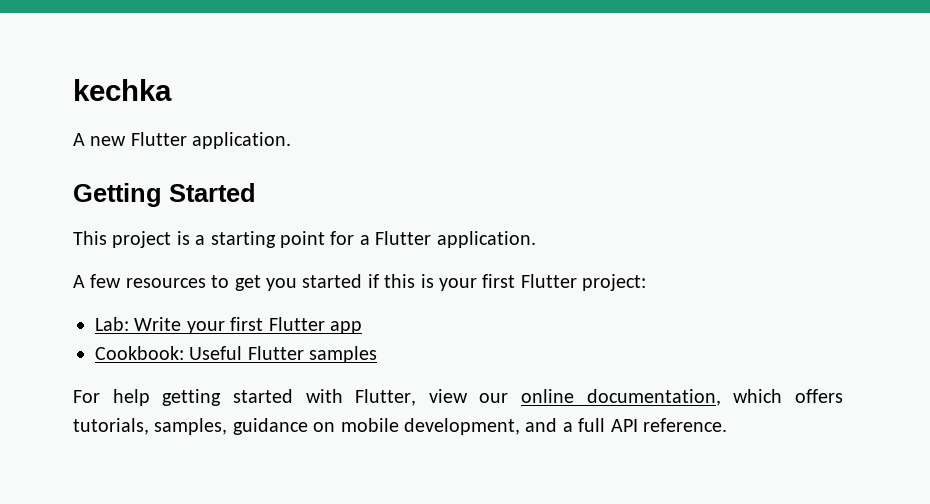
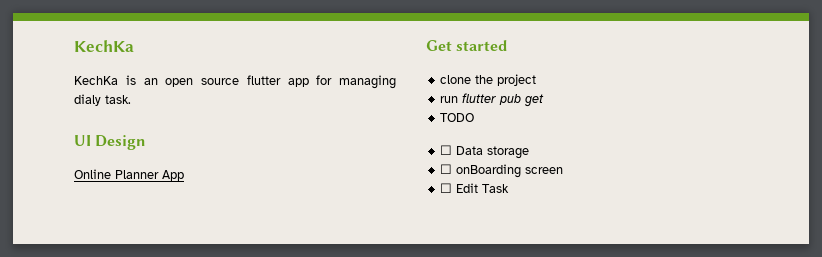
[73,79,172,101] [73,132,292,149] [73,183,256,207] [73,231,536,248] [73,274,647,291] [95,317,362,334] [95,346,378,363] [73,389,843,406] [73,418,727,435] kechka // A new Flutter application. // Getting Started // This project is a starting point for a Flutter application. // A few resources to get you started if this is your first Flutter project: // Lab: Write your first Flutter app // Cookbook: Useful Flutter samples // For help getting started with Flutter, view our online documentation, which offers tutorials, samples, guidance on mobile development, and a full API reference. -> [74,40,134,52] [74,75,396,89] [74,94,131,106] [74,135,147,150] [74,169,184,181] [426,40,508,51] [440,74,537,86] [440,93,545,107] [440,113,475,122] [440,145,530,159] [440,164,564,178] [440,183,510,193] KechKa // KechKa is an open source flutter app for managing dialy task. // UI Design // Online Planner App // Get started // clone the project // run flutter pub get // TODO // ☐ Data storage // ☐ onBoarding screen // ☐ Edit Task

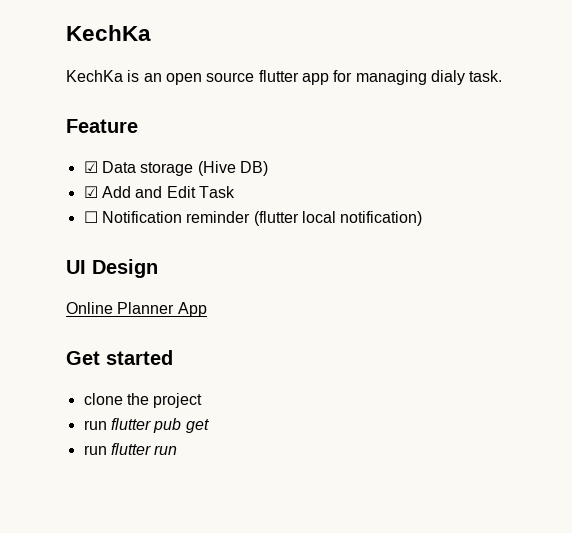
(131, 99) none -> [66,119,138,133] [83,161,268,176] [83,186,235,198] [83,211,423,226] // Feature // ☑ Data storage (Hive DB) // ☑ Add and Edit Task // ☐ Notification reminder (flutter local notification)
[440,113,475,122] [440,145,530,159] [440,164,564,178] [440,183,510,193] TODO // ☐ Data storage // ☐ onBoarding screen // ☐ Edit Task -> [83,443,178,455] run flutter run

